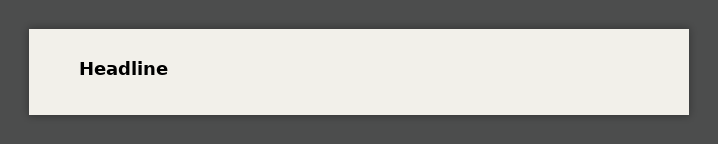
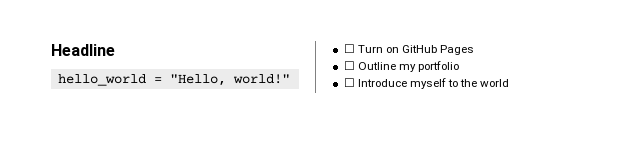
(168, 68) none -> [57,74,290,86] [343,44,475,55] [343,61,459,72] [343,78,510,89] // hello_world = "Hello, world!" // ☐ Turn on GitHub Pages // ☐ Outline my portfolio // ☐ Introduce myself to the world

